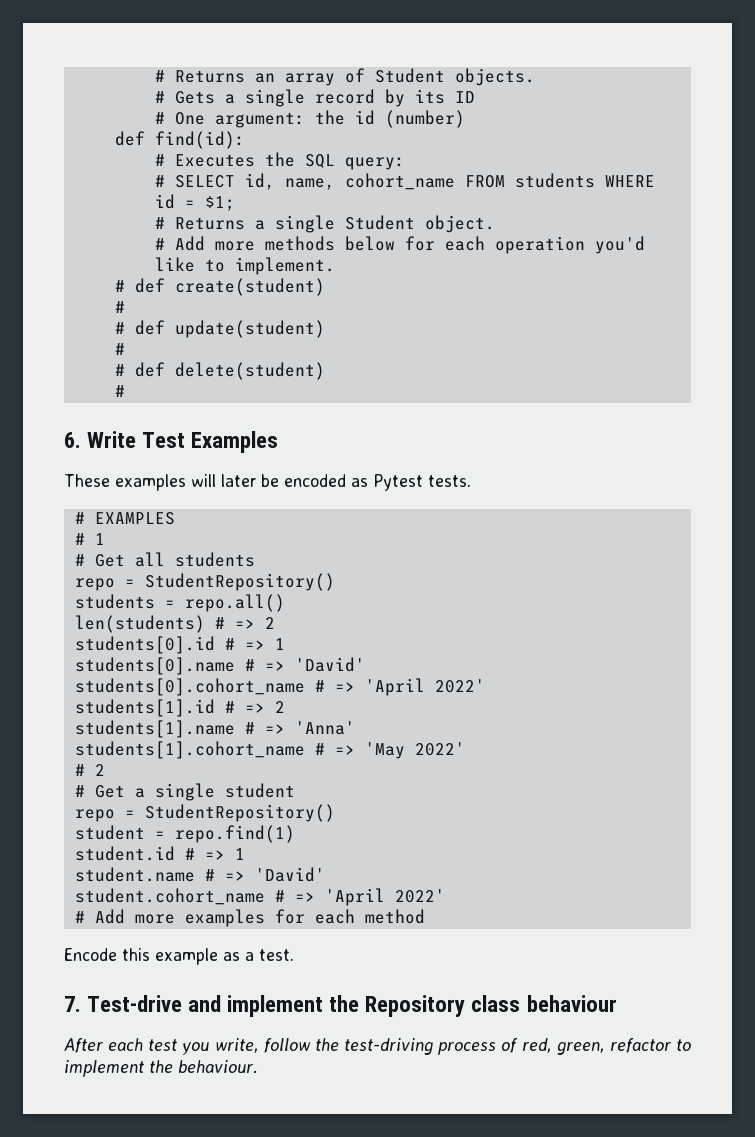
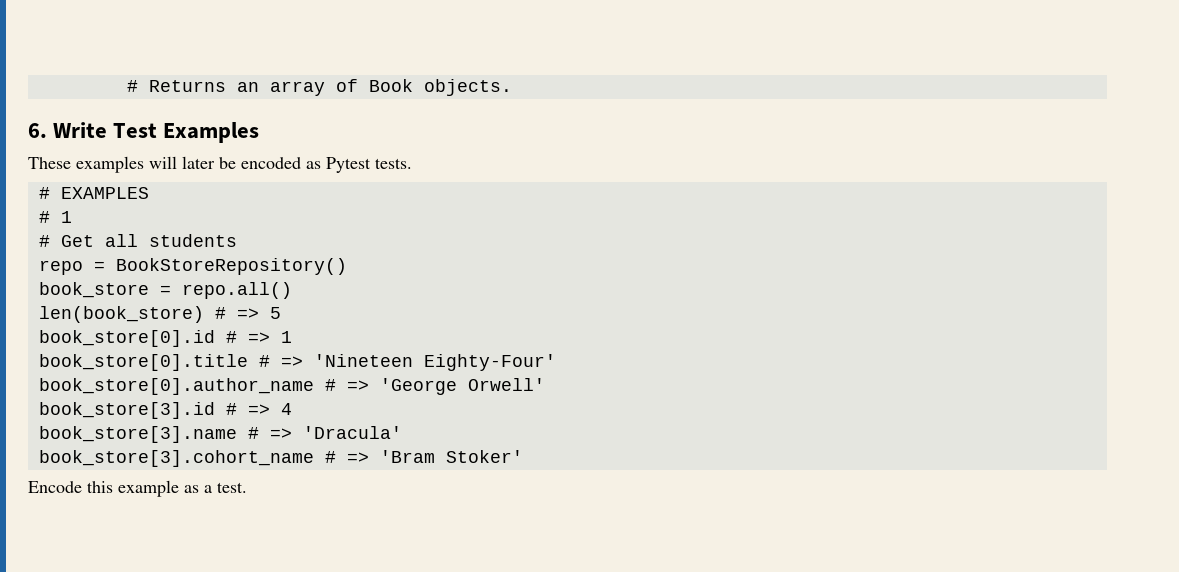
[374,68,445,83] Student -> [368,79,413,92] Book
[154,89,475,107] [154,110,465,128] [114,131,245,149] [154,152,405,170] [154,173,655,190] [154,194,235,211] [154,215,495,233] [154,236,645,254] [154,257,335,275] [114,278,325,296] [114,301,125,313] [114,320,325,338] [114,343,125,355] [114,362,325,380] [114,385,125,397] // # Gets a single record by its ID // # One argument: the id (number) // def find(id): // # Executes the SQL query: // # SELECT id, name, cohort_name FROM students WHERE id = $1; // # Returns a single Student object. // # Add more methods below for each operation you'd like to implement. // # def create(student) // # // # def update(student) // # // # def delete(student) // # -> (512, 87) none
[144,573,335,591] [74,594,155,609] StudentRepository() // students -> [115,258,347,275] [38,282,149,298] BookStoreRepository() // book_store
[74,615,275,633] [74,636,285,654] [74,657,365,675] [74,678,485,696] [74,699,285,717] [74,720,355,738] [74,741,465,759] [74,764,105,776] [74,783,295,801] [74,804,335,822] [74,825,295,843] [74,846,245,861] [74,867,325,882] [74,888,445,906] [74,909,425,927] len(students) # => 2 // students[0].id # => 1 // students[0].name # => 'David' // students[0].cohort_name # => 'April 2022' // students[1].id # => 2 // students[1].name # => 'Anna' // students[1].cohort_name # => 'May 2022' // # 2 // # Get a single student // repo = StudentRepository() // student = repo.find(1) // student.id # => 1 // student.name # => 'David' // student.cohort_name # => 'April 2022' // # Add more examples for each method -> [38,306,281,323] [38,330,292,347] [38,354,556,371] [38,378,545,395] [38,402,292,419] [38,426,402,443] [38,450,523,467] len(book_store) # => 5 // book_store[0].id # => 1 // book_store[0].title # => 'Nineteen Eighty-Four' // book_store[0].author_name # => 'George Orwell' // book_store[3].id # => 4 // book_store[3].name # => 'Dracula' // book_store[3].cohort_name # => 'Bram Stoker'
[64,995,617,1017] [64,1038,691,1055] [64,1060,258,1077] // 7. Test-drive and implement the Repository class behaviour // After each test you write, follow the test-driving process of red, green, refactor to implement the behaviour. -> (247, 487) none

